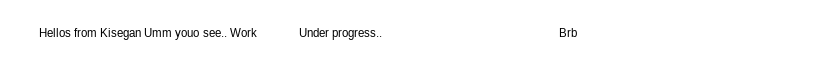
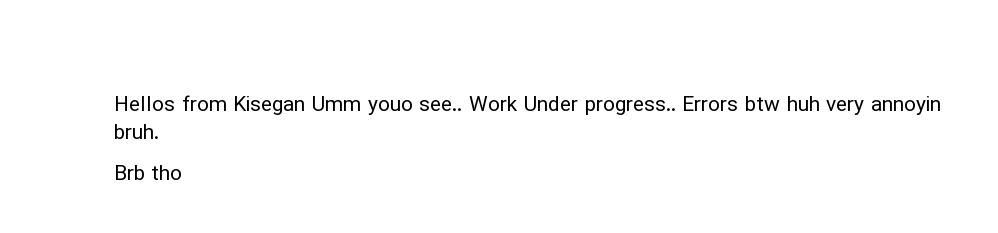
(383, 34) none -> [682,96,942,115] [114,124,159,139] Errors btw huh very annoyin bruh.
(577, 32) none -> [151,165,182,180] tho

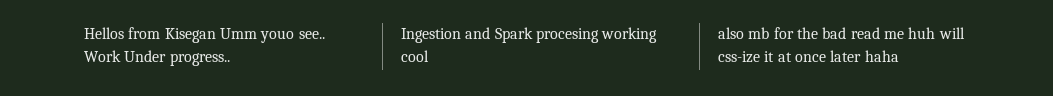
[682,96,942,115] [114,124,159,139] [114,165,182,180] Errors btw huh very annoyin bruh. // Brb tho -> [401,27,658,43] [401,50,429,62] [718,27,965,39] [718,50,899,63] // Ingestion and Spark procesing working cool // also mb for the bad read me huh will css-ize it at once later haha

